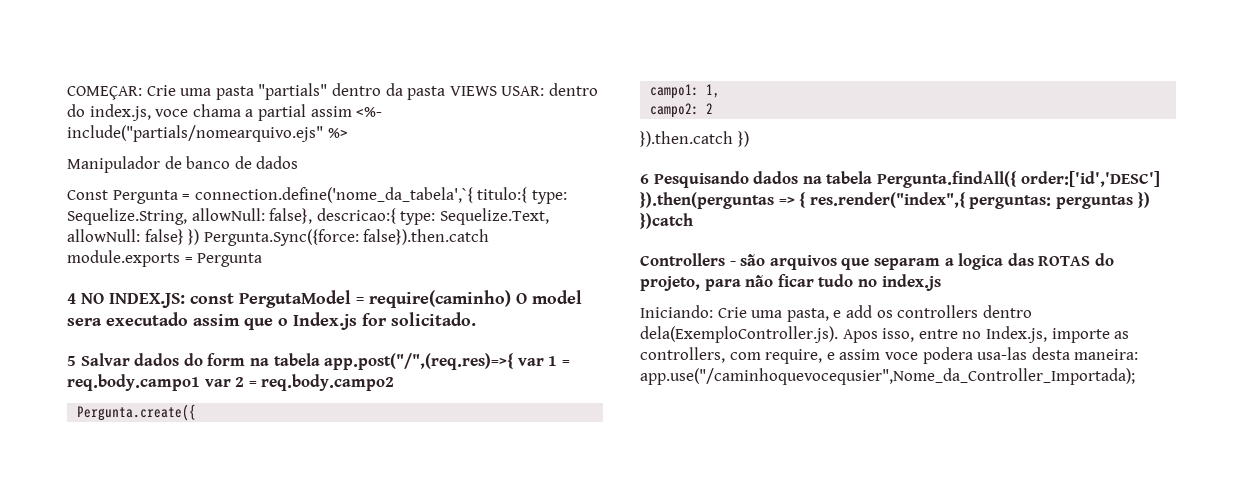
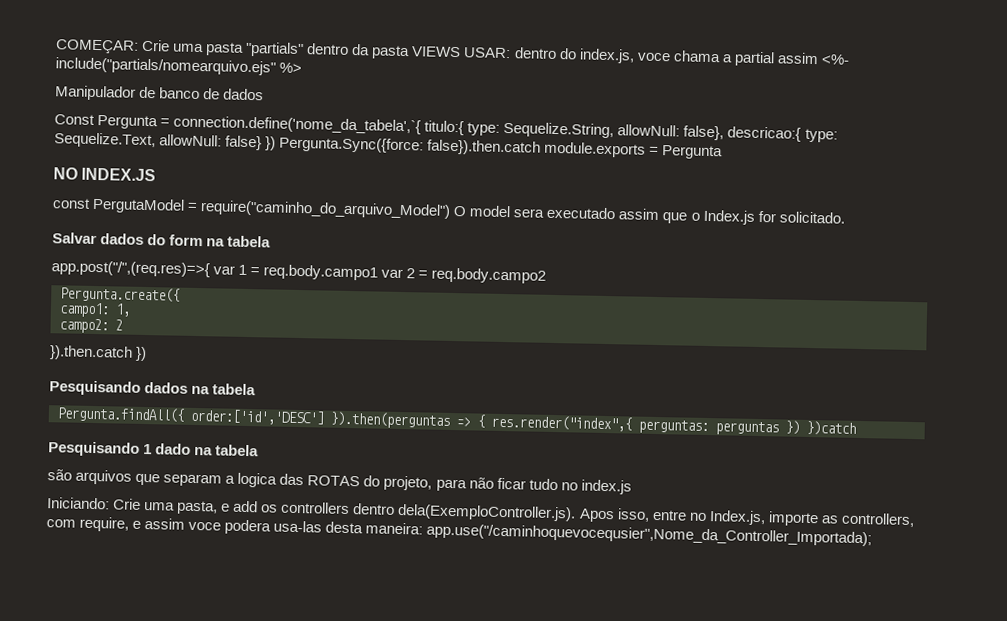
[67,293,185,308] 4 NO INDEX.JS: -> [53,167,157,182] NO INDEX.JS //
[369,290,511,308] require(caminho) -> [200,200,452,219] require("caminho_do_arquivo_Model")
[67,356,76,366] 5 -> (845, 217) none
(320, 359) none -> (272, 241) //
[640,174,649,184] 6 -> (148, 354) none
(873, 177) none -> (257, 389) //
[640,253,736,266] Controllers - -> [48,441,260,457] Pesquisando 1 dado na tabela //

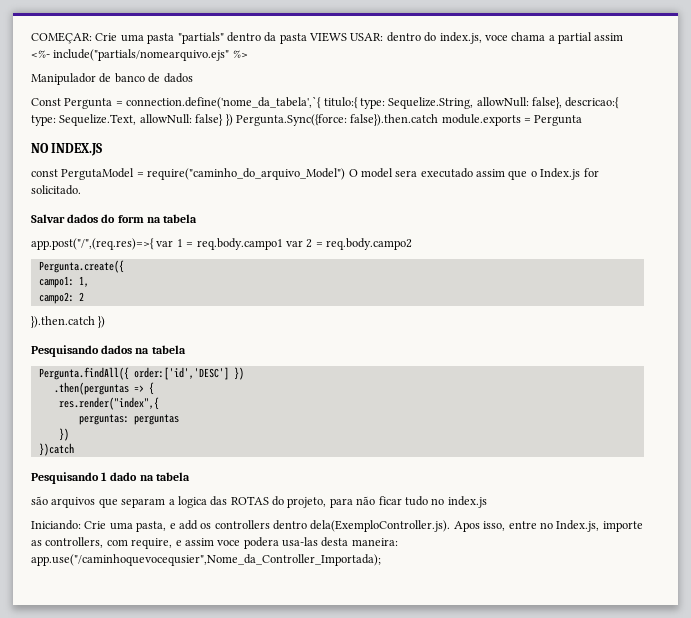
[330,411,450,429] }).then(perguntas -> [233,367,244,380] [53,382,129,395] }) // .then(perguntas
(485, 421) none -> (154, 388) //
(632, 423) none -> (159, 403) //
[785,420,800,435] }) -> [58,428,69,441] // }) //

